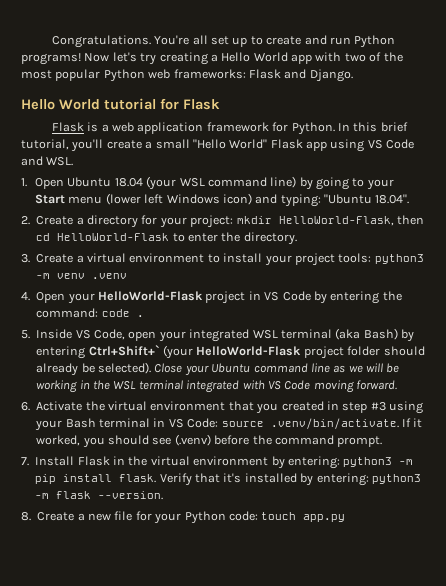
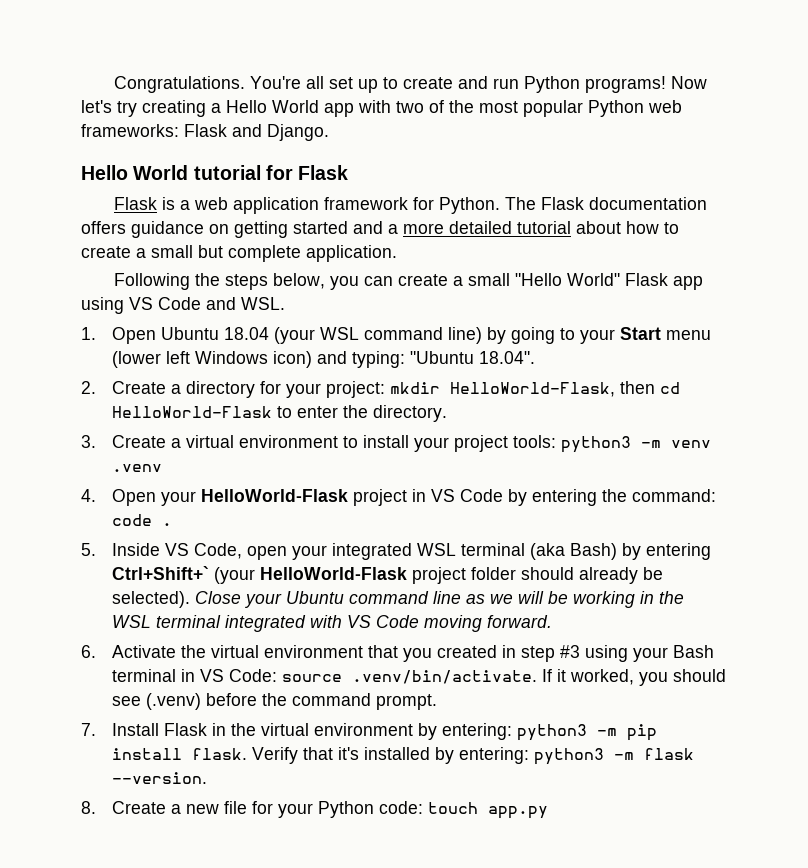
[337,122,408,132] [21,139,104,152] In this brief tutorial, you'll -> [505,197,708,210] [81,221,679,238] [81,245,397,262] [114,273,394,290] The Flask documentation offers guidance on getting started and a more detailed tutorial about how to create a small but complete application. // Following the steps below, you can

